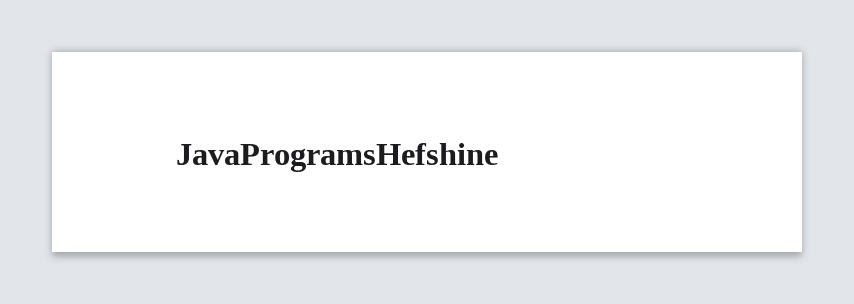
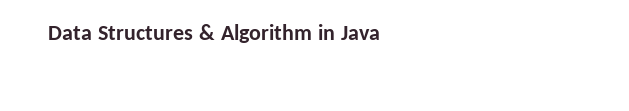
[176,143,498,172] JavaProgramsHefshine -> [48,24,380,43] Data Structures & Algorithm in Java

